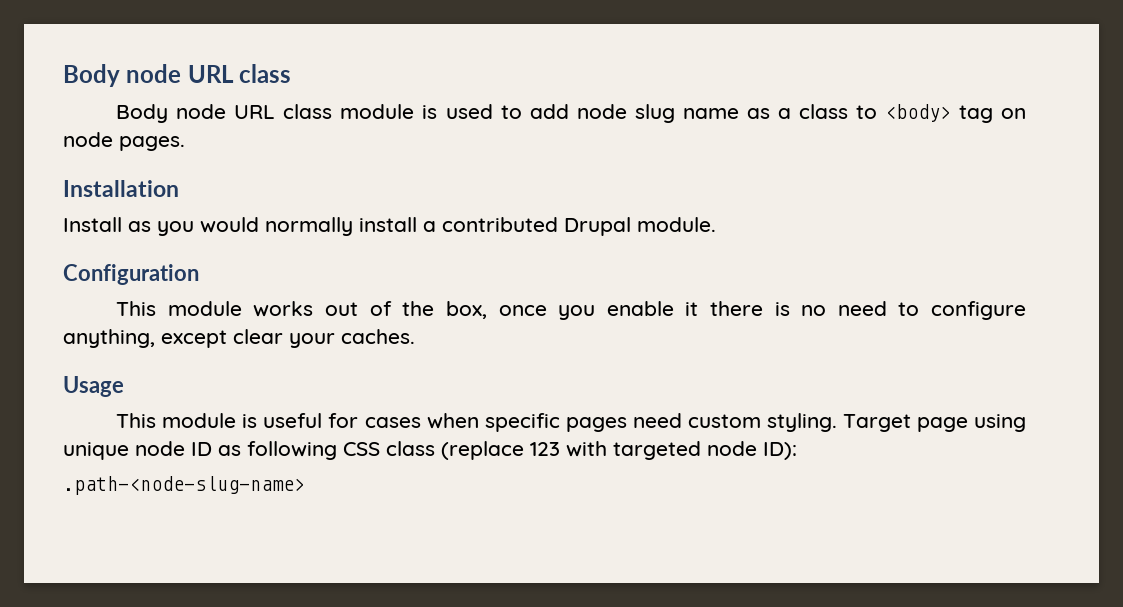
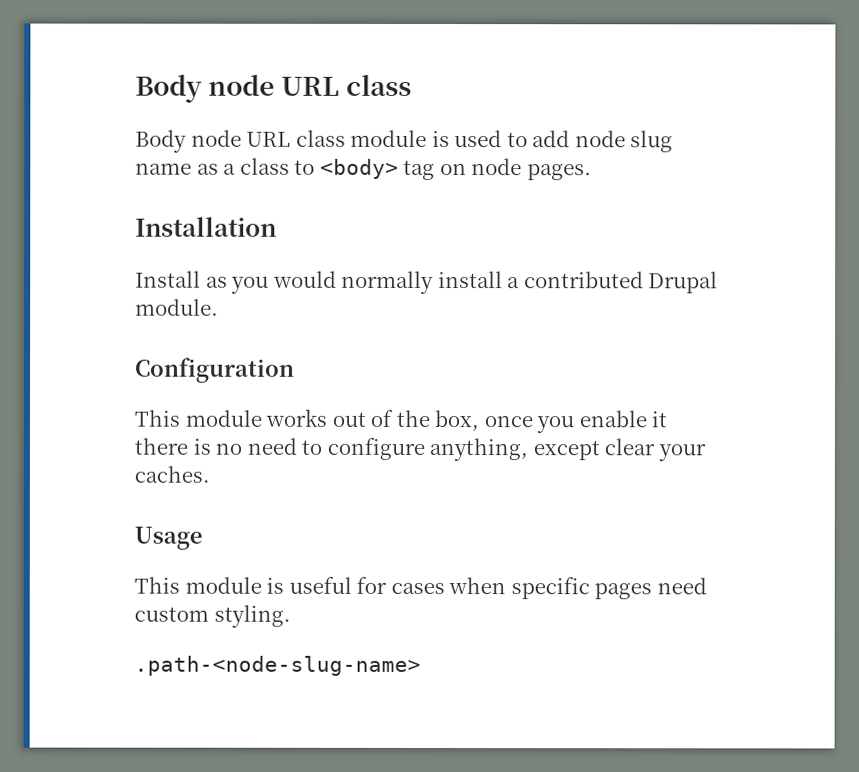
[842,414,1027,432] [63,441,797,460] Target page using unique node ID as following CSS class (replace 123 with targeted node ID): -> (291, 616) none

